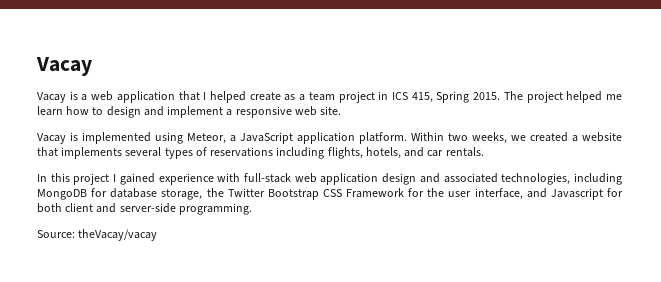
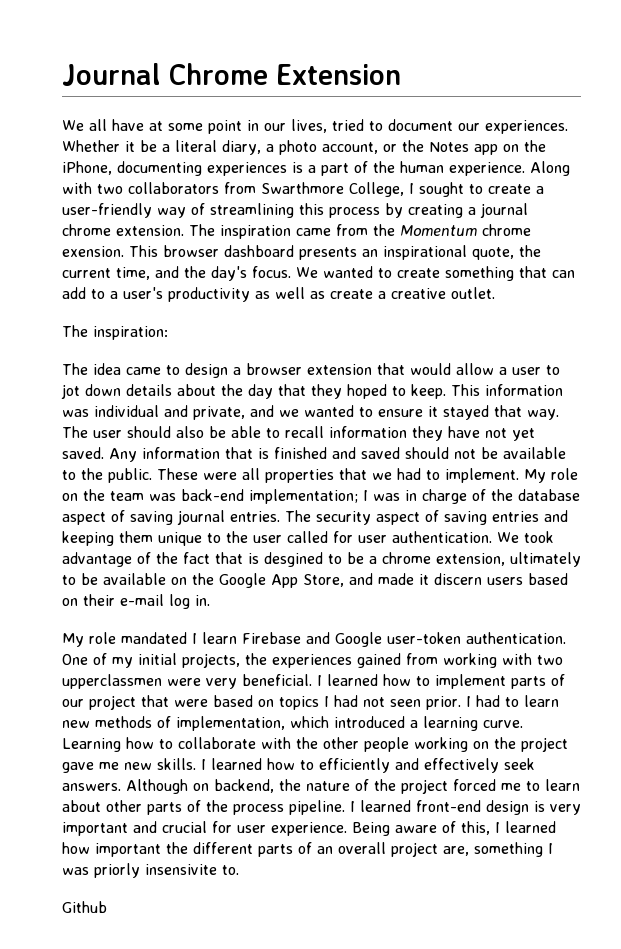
[36,57,92,76] [37,91,622,103] [37,106,342,118] [37,132,622,144] [37,147,484,159] [37,173,622,185] [37,188,623,200] [37,203,252,215] [37,229,158,241] Vacay // Vacay is a web application that I helped create as a team project in ICS 415, Spring 2015. The project helped me learn how to design and implement a responsive web site. // Vacay is implemented using Meteor, a JavaScript application platform. Within two weeks, we created a website that implements several types of reservations including flights, hotels, and car rentals. // In this project I gained experience with full-stack web application design and associated technologies, including MongoDB for database storage, the Twitter Bootstrap CSS Framework for the user interface, and Javascript for both client and server-side programming. // Source: theVacay/vacay -> [62,63,401,86] [62,119,568,134] [62,140,546,155] [62,161,570,176] [62,182,544,197] [62,203,528,218] [62,224,531,239] [62,245,541,260] [62,266,575,281] [62,287,495,302] [62,325,168,340] [62,363,560,378] [61,384,563,399] [62,405,559,420] [62,426,535,441] [62,447,566,462] [62,468,578,483] [62,489,580,504] [62,510,568,525] [62,531,554,546] [62,552,581,567] [62,573,568,588] [62,594,210,609] [62,632,566,647] [62,653,563,668] [62,674,565,689] [62,695,559,710] [62,716,523,731] [62,737,568,752] [62,758,535,773] [62,779,580,794] [62,800,581,815] [62,821,556,836] [62,842,553,857] [62,863,239,878] [62,901,107,913] Journal Chrome Extension // We all have at some point in our lives, tried to document our experiences. Whether it be a literal diary, a photo account, or the Notes app on the iPhone, documenting experiences is a part of the human experience. Along with two collaborators from Swarthmore College, I sought to create a user-friendly way of streamlining this process by creating a journal chrome extension. The inspiration came from the Momentum chrome exension. This browser dashboard presents an inspirational quote, the current time, and the day's focus. We wanted to create something that can add to a user's productivity as well as create a creative outlet. // The inspiration: // The idea came to design a browser extension that would allow a user to jot down details about the day that they hoped to keep. This information was individual and private, and we wanted to ensure it stayed that way. The user should also be able to recall information they have not yet saved. Any information that is finished and saved should not be available to the public. These were all properties that we had to implement. My role on the team was back-end implementation; I was in charge of the database aspect of saving journal entries. The security aspect of saving entries and keeping them unique to the user called for user authentication. We took advantage of the fact that is desgined to be a chrome extension, ultimately to be available on the Google App Store, and made it discern users based on their e-mail log in. // My role mandated I learn Firebase and Google user-token authentication. One of my initial projects, the experiences gained from working with two upperclassmen were very beneficial. I learned how to implement parts of our project that were based on topics I had not seen prior. I had to learn new methods of implementation, which introduced a learning curve. Learning how to collaborate with the other people working on the project gave me new skills. I learned how to efficiently and effectively seek answers. Although on backend, the nature of the project forced me to learn about other parts of the process pipeline. I learned front-end design is very important and crucial for user experience. Being aware of this, I learned how important the different parts of an overall project are, something I was priorly insensivite to. // Github

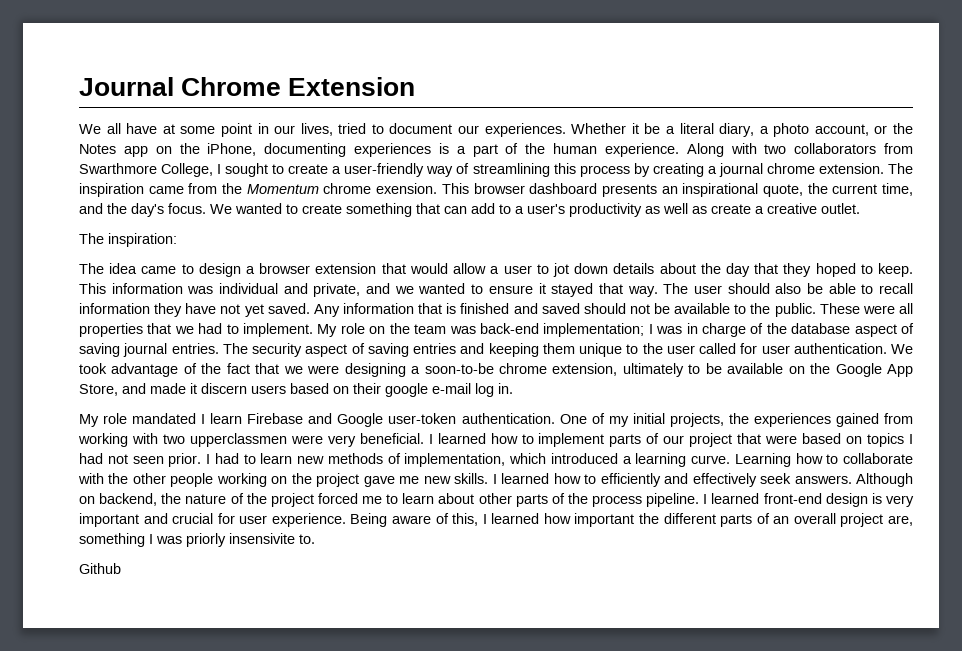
[248,552,377,567] is desgined to be a -> [283,363,494,377] we were designing a soon-to-be
(115, 600) none -> [385,383,428,397] google

